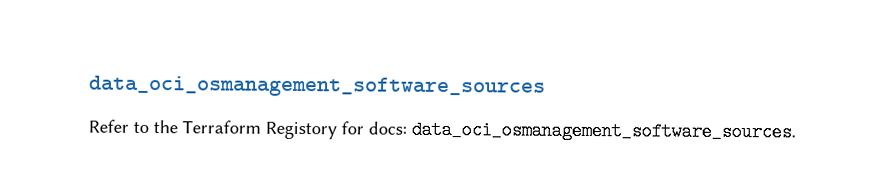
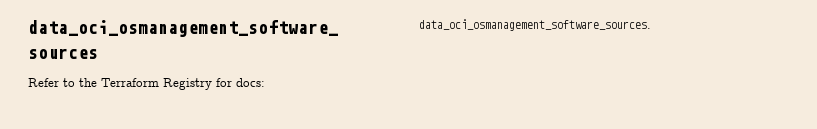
[265,121,337,140] Registory -> [163,78,212,90] Registry

